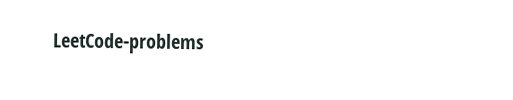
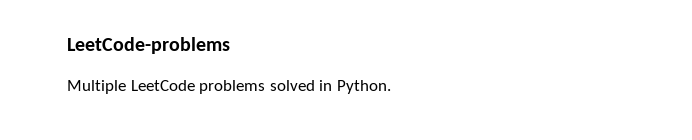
(204, 43) none -> [67,80,391,94] // Multiple LeetCode problems solved in Python.

